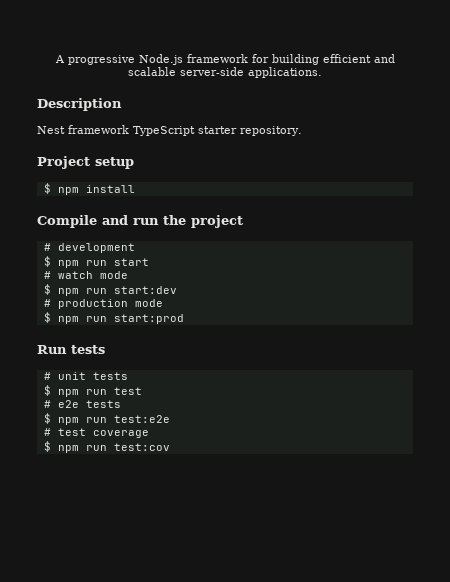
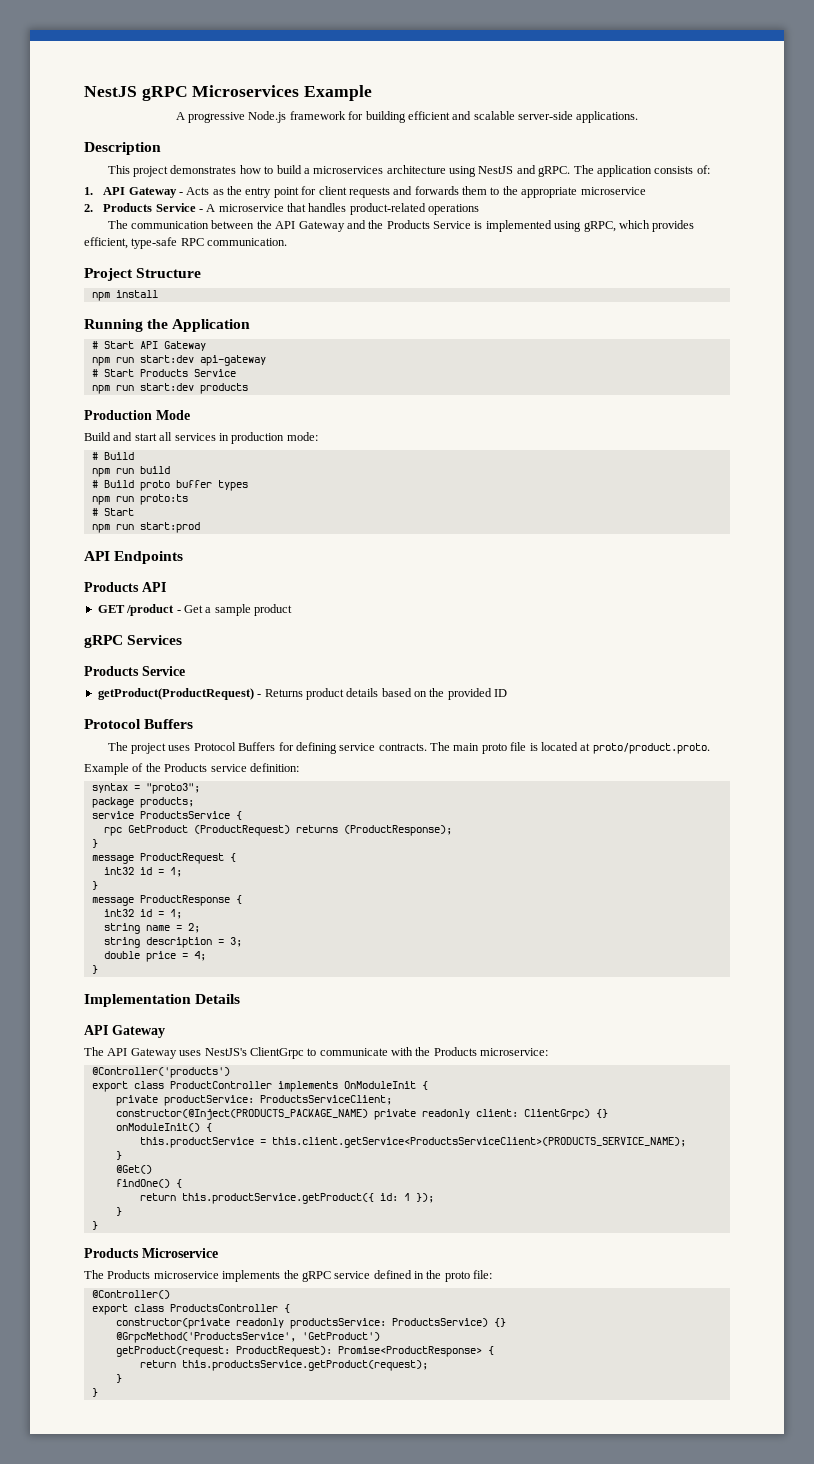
(54, 59) none -> [84,85,373,101] NestJS gRPC Microservices Example //
[37,125,302,136] Nest framework TypeScript starter repository. -> [107,165,710,177] [84,186,646,198] [84,203,480,215] [107,220,695,232] [84,237,288,249] This project demonstrates how to build a microservices architecture using NestJS and gRPC. The application consists of: // 1. API Gateway - Acts as the entry point for client requests and forwards them to the appropriate microservice // 2. Products Service - A microservice that handles product-related operations // The communication between the API Gateway and the Products Service is implemented using gRPC, which provides efficient, type-safe RPC communication.
[95,157,134,169] [43,183,51,194] setup // $ -> [136,268,202,278] Structure //
[37,215,243,228] [43,243,135,253] [43,256,149,268] [43,271,128,279] [43,284,177,296] [43,299,163,309] [43,312,184,324] [37,345,105,354] [43,372,128,380] [43,385,142,397] [43,400,121,408] [43,413,170,425] [43,428,149,438] [43,441,170,453] Compile and run the project // # development // $ npm run start // # watch mode // $ npm run start:dev // # production mode // $ npm run start:prod // Run tests // # unit tests // $ npm run test // # e2e tests // $ npm run test:e2e // # test coverage // $ npm run test:cov -> [84,319,251,332] [91,341,206,351] [91,355,266,366] [91,369,236,377] [91,383,248,394] [84,410,190,420] [84,432,318,444] [91,452,134,460] [91,466,170,477] [91,480,248,491] [91,494,188,505] [91,508,134,516] [91,522,200,533] [84,551,184,564] [84,582,166,592] [97,604,292,616] [84,635,183,648] [84,666,185,676] [97,688,508,700] [84,719,194,729] [107,742,710,754] [84,763,299,775] [91,783,200,794] [91,797,194,808] [91,811,242,820] [103,825,452,836] [91,839,98,848] [91,853,236,864] [103,867,182,877] [91,881,98,890] [91,895,242,906] [103,909,182,919] [103,923,200,934] [103,937,242,948] [103,951,206,962] [91,965,98,974] [84,994,241,1007] [84,1025,165,1038] [84,1047,549,1059] [91,1067,230,1078] [91,1081,428,1092] [115,1095,392,1106] [115,1109,608,1120] [115,1123,212,1132] [139,1137,686,1148] [115,1151,122,1160] [115,1165,152,1174] [115,1179,182,1188] [139,1193,434,1204] [115,1207,122,1216] [91,1221,98,1230] [84,1248,218,1258] [84,1270,493,1282] [91,1290,170,1299] [91,1304,290,1315] [115,1318,506,1329] [115,1332,380,1343] [115,1346,494,1357] [139,1360,428,1371] [115,1374,122,1383] [91,1388,98,1397] Running the Application // # Start API Gateway // npm run start:dev api-gateway // # Start Products Service // npm run start:dev products // Production Mode // Build and start all services in production mode: // # Build // npm run build // # Build proto buffer types // npm run proto:ts // # Start // npm run start:prod // API Endpoints // Products API // GET /product - Get a sample product // gRPC Services // Products Service // getProduct(ProductRequest) - Returns product details based on the provided ID // Protocol Buffers // The project uses Protocol Buffers for defining service contracts. The main proto file is located at proto/product.proto. // Example of the Products service definition: // syntax = "proto3"; // package products; // service ProductsService { // rpc GetProduct (ProductRequest) returns (ProductResponse); // } // message ProductRequest { // int32 id = 1; // } // message ProductResponse { // int32 id = 1; // string name = 2; // string description = 3; // double price = 4; // } // Implementation Details // API Gateway // The API Gateway uses NestJS's ClientGrpc to communicate with the Products microservice: // @Controller('products') // export class ProductController implements OnModuleInit { // private productService: ProductsServiceClient; // constructor(@Inject(PRODUCTS_PACKAGE_NAME) private readonly client: ClientGrpc) {} // onModuleInit() { // this.productService = this.client.getService<ProductsServiceClient>(PRODUCTS_SERVICE_NAME); // } // @Get() // findOne() { // return this.productService.getProduct({ id: 1 }); // } // } // Products Microservice // The Products microservice implements the gRPC service defined in the proto file: // @Controller() // export class ProductsController { // constructor(private readonly productsService: ProductsService) {} // @GrpcMethod('ProductsService', 'GetProduct') // getProduct(request: ProductRequest): Promise<ProductResponse> { // return this.productsService.getProduct(request); // } // }

